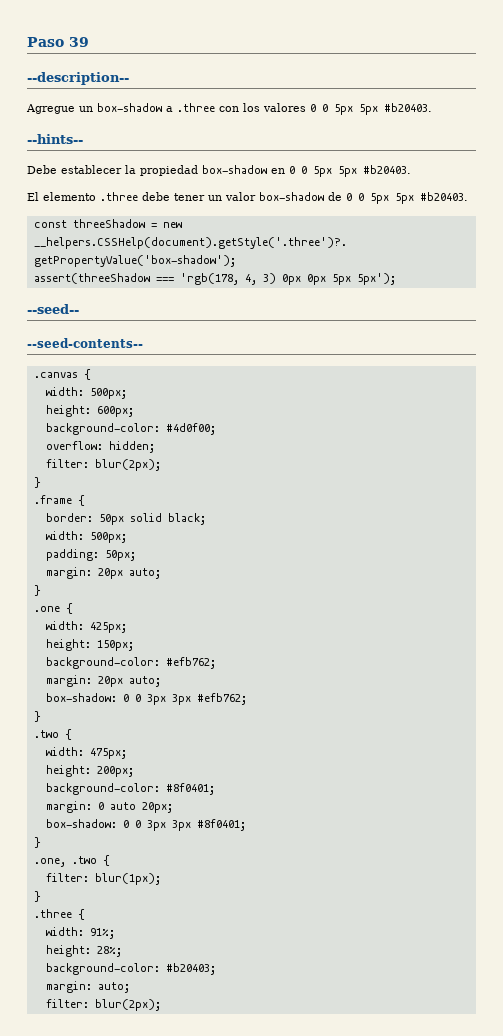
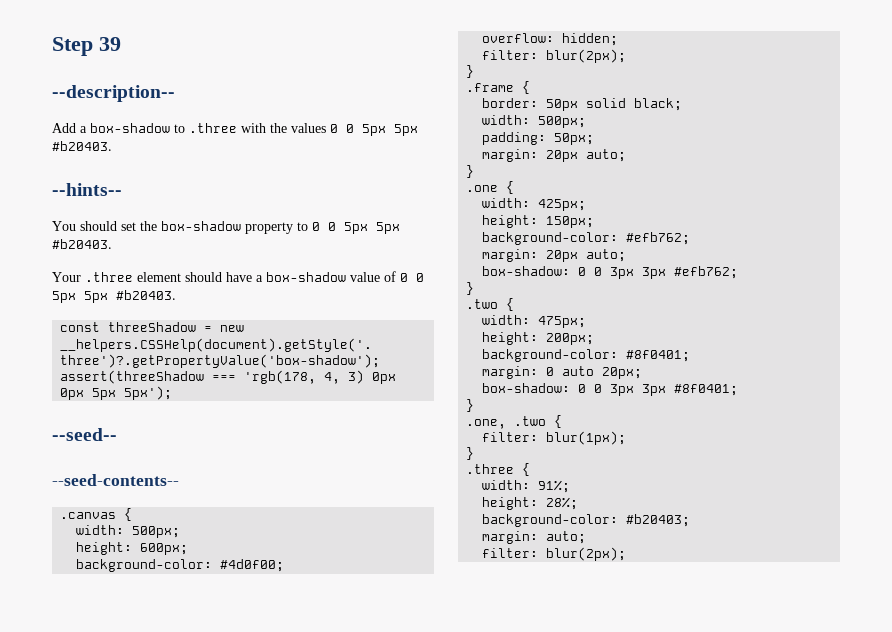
[27,37,64,47] Paso -> [52,37,93,56] Step
[26,103,306,114] Agregue un box-shadow a .three con los valores -> [52,123,326,133] Add a box-shadow to .three with the values
[27,165,411,177] [27,192,342,201] Debe establecer la propiedad box-shadow en 0 0 5px 5px #b20403. // El elemento .three debe tener un valor box-shadow de -> [52,221,400,234] [52,239,112,249] [52,271,396,282] You should set the box-shadow property to 0 0 5px 5px #b20403. // Your .three element should have a box-shadow value of

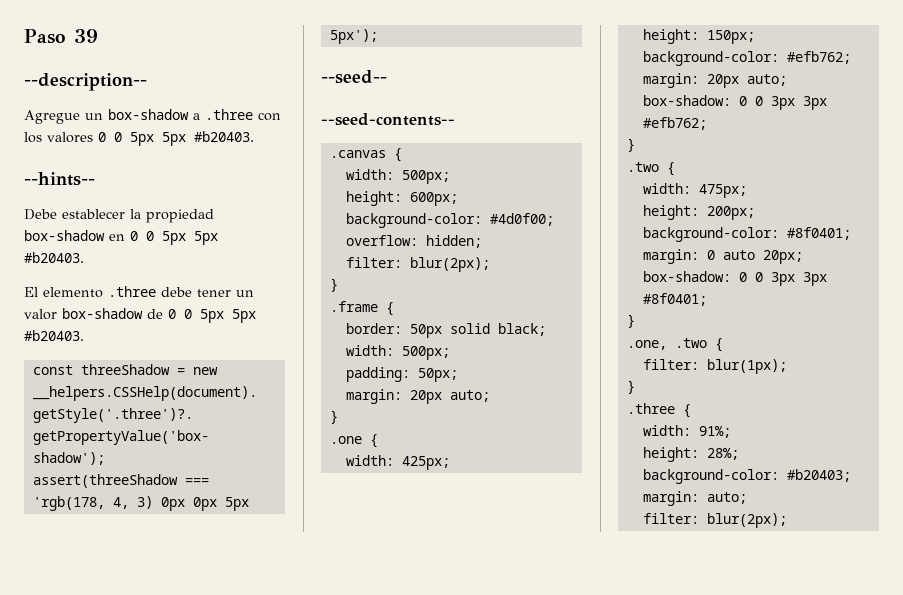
[52,37,93,56] Step -> [24,29,66,44] Paso
[52,123,326,133] Add a box-shadow to .three with the values -> [24,109,281,124] [24,132,93,143] Agregue un box-shadow a .three con los valores
[52,221,400,234] [52,239,112,249] [52,271,396,282] You should set the box-shadow property to 0 0 5px 5px #b20403. // Your .three element should have a box-shadow value of -> [24,209,214,223] [24,230,218,245] [24,252,84,263] [24,286,254,298] [24,308,163,320] Debe establecer la propiedad box-shadow en 0 0 5px 5px #b20403. // El elemento .three debe tener un valor box-shadow de

